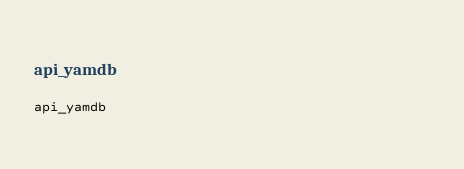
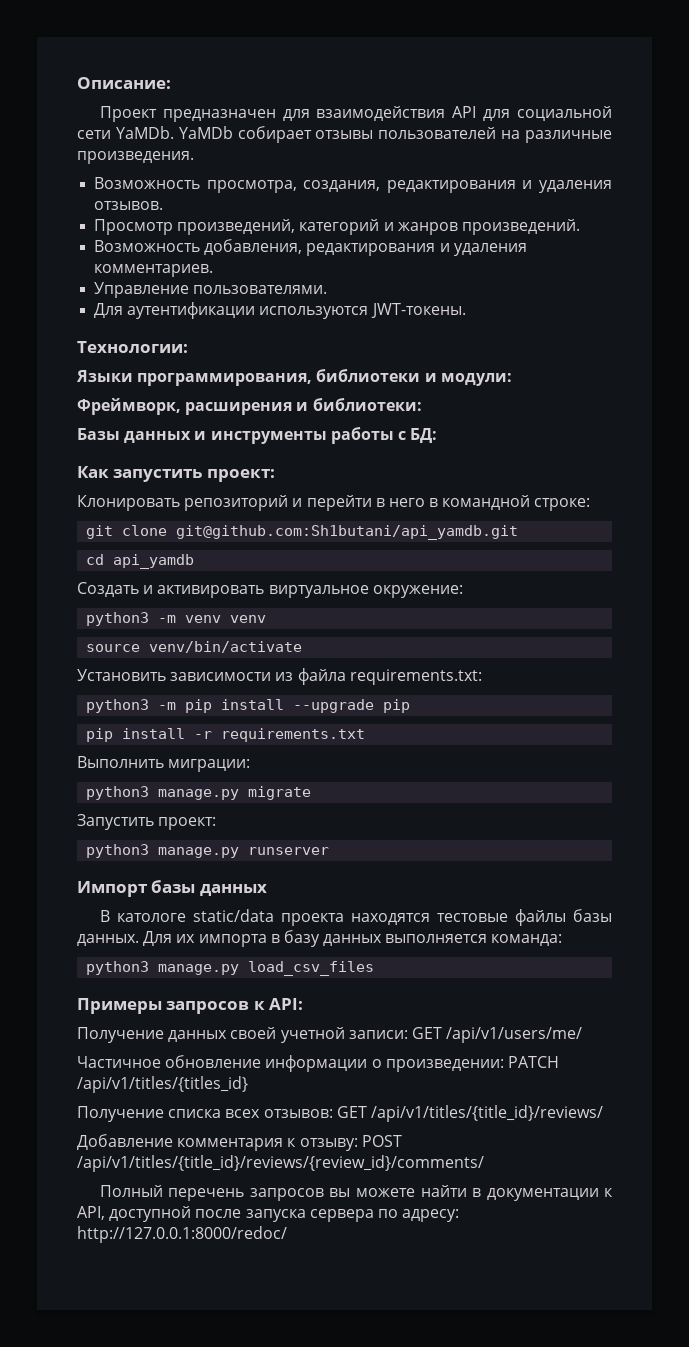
[34,63,117,78] [34,102,106,114] api_yamdb // api_yamdb -> [77,77,171,89] [99,106,612,122] [77,126,612,143] [77,151,194,164] [94,177,613,193] [94,201,164,210] [94,219,580,235] [94,239,527,256] [94,264,214,277] [94,282,328,298] [94,302,466,319] [77,341,188,353] [76,369,512,386] [77,398,422,415] [77,427,438,444] [77,466,275,482] [77,495,591,511] [86,525,519,540] [86,554,195,569] [77,582,463,598] [86,612,267,626] [86,641,303,653] [77,668,482,685] [86,699,411,713] [86,728,366,742] [77,756,251,772] [86,786,312,800] [77,814,217,830] [86,844,330,858] [77,880,267,897] [99,909,612,926] [77,930,563,947] [86,961,375,976] [77,998,304,1014] [77,1027,583,1043] [77,1055,559,1072] [77,1076,248,1093] [77,1105,603,1122] [77,1134,402,1151] [77,1155,484,1172] [99,1185,613,1201] [77,1206,460,1222] [77,1226,287,1243] Описание: // Проект предназначен для взаимодействия API для социальной сети YaMDb. YaMDb собирает отзывы пользователей на различные произведения. // Возможность просмотра, создания, редактирования и удаления отзывов. // Просмотр произведений, категорий и жанров произведений. // Возможность добавления, редактирования и удаления комментариев. // Управление пользователями. // Для аутентификации используются JWT-токены. // Технологии: // Языки программирования, библиотеки и модули: // Фреймворк, расширения и библиотеки: // Базы данных и инструменты работы с БД: // Как запустить проект: // Клонировать репозиторий и перейти в него в командной строке: // git clone git@github.com:Sh1butani/api_yamdb.git // cd api_yamdb // Cоздать и активировать виртуальное окружение: // python3 -m venv venv // source venv/bin/activate // Установить зависимости из файла requirements.txt: // python3 -m pip install --upgrade pip // pip install -r requirements.txt // Выполнить миграции: // python3 manage.py migrate // Запустить проект: // python3 manage.py runserver // Импорт базы данных // В катологе static/data проекта находятся тестовые файлы базы данных. Для их импорта в базу данных выполняется команда: // python3 manage.py load_csv_files // Примеры запросов к API: // Получение данных своей учетной записи: GET /api/v1/users/me/ // Частичное обновление информации о произведении: PATCH /api/v1/titles/{titles_id} // Получение списка всех отзывов: GET /api/v1/titles/{title_id}/reviews/ // Добавление комментария к отзыву: POST /api/v1/titles/{title_id}/reviews/{review_id}/comments/ // Полный перечень запросов вы можете найти в документации к API, доступной после запуска сервера по адресу: http://127.0.0.1:8000/redoc/

